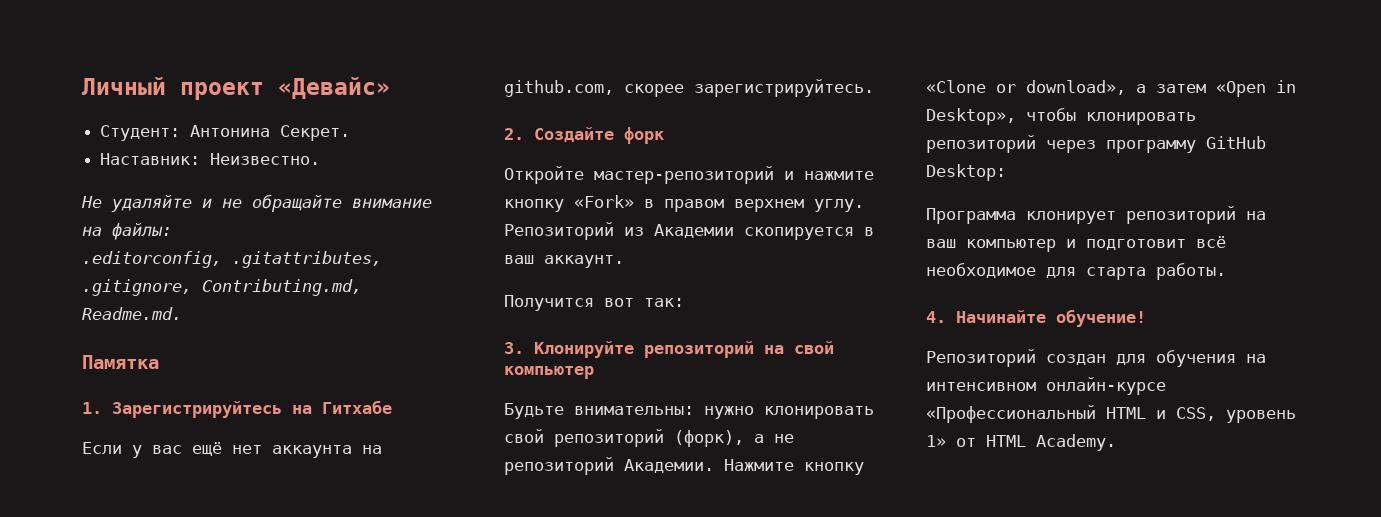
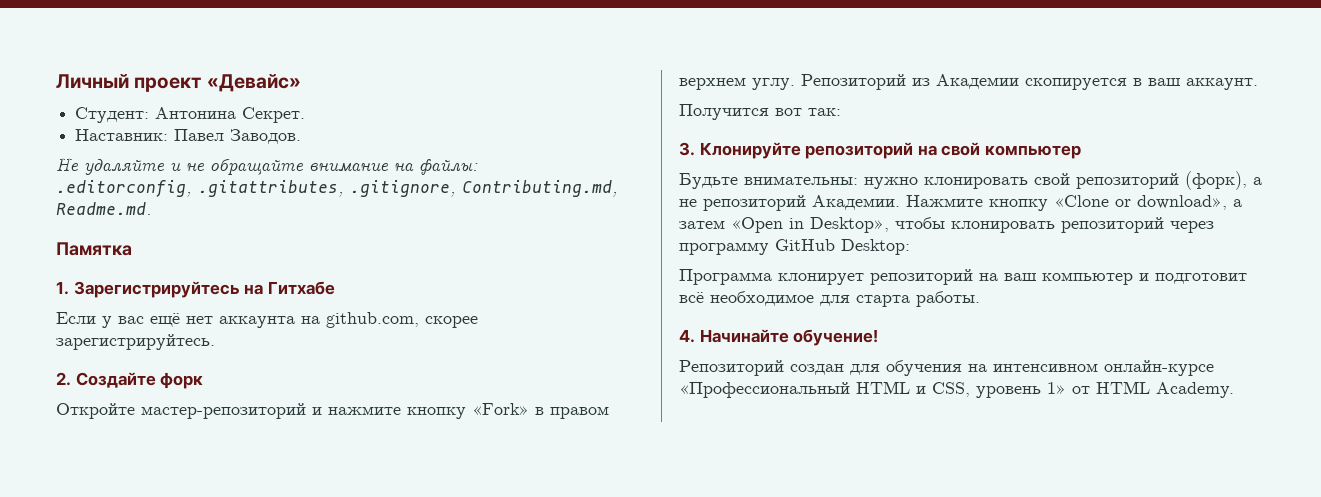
[210,153,321,165] Неизвестно. -> [174,129,302,144] Павел Заводов.

